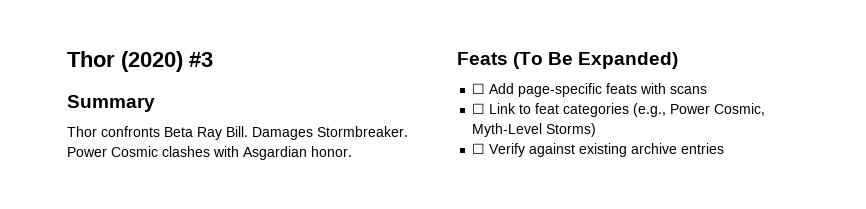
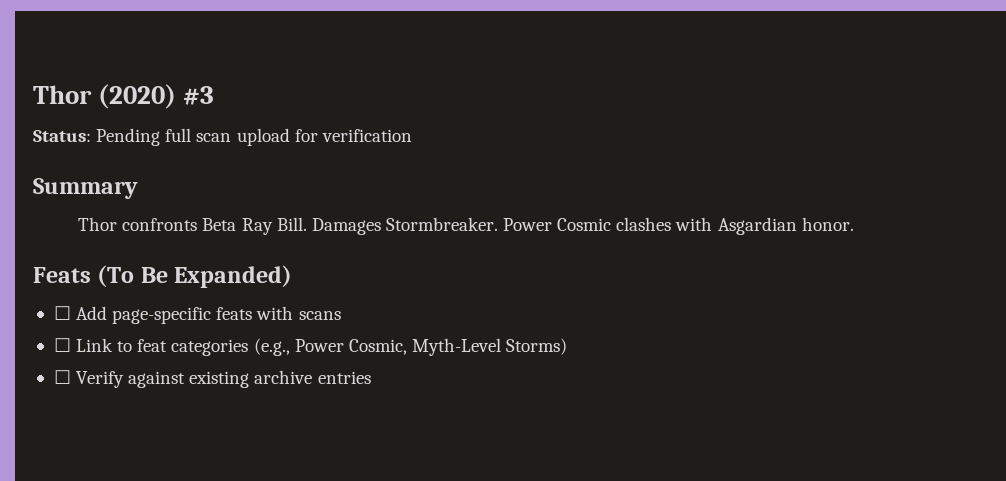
(213, 59) none -> [33,128,412,146] // Status: Pending full scan upload for verification

